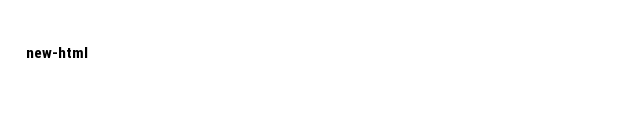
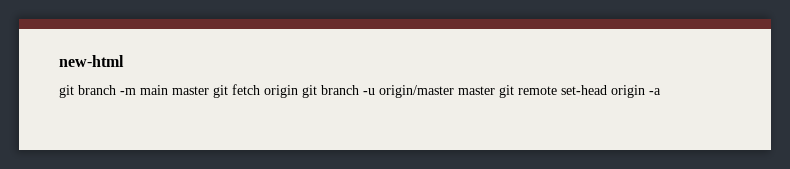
(88, 52) none -> [59,84,661,98] // git branch -m main master git fetch origin git branch -u origin/master master git remote set-head origin -a

